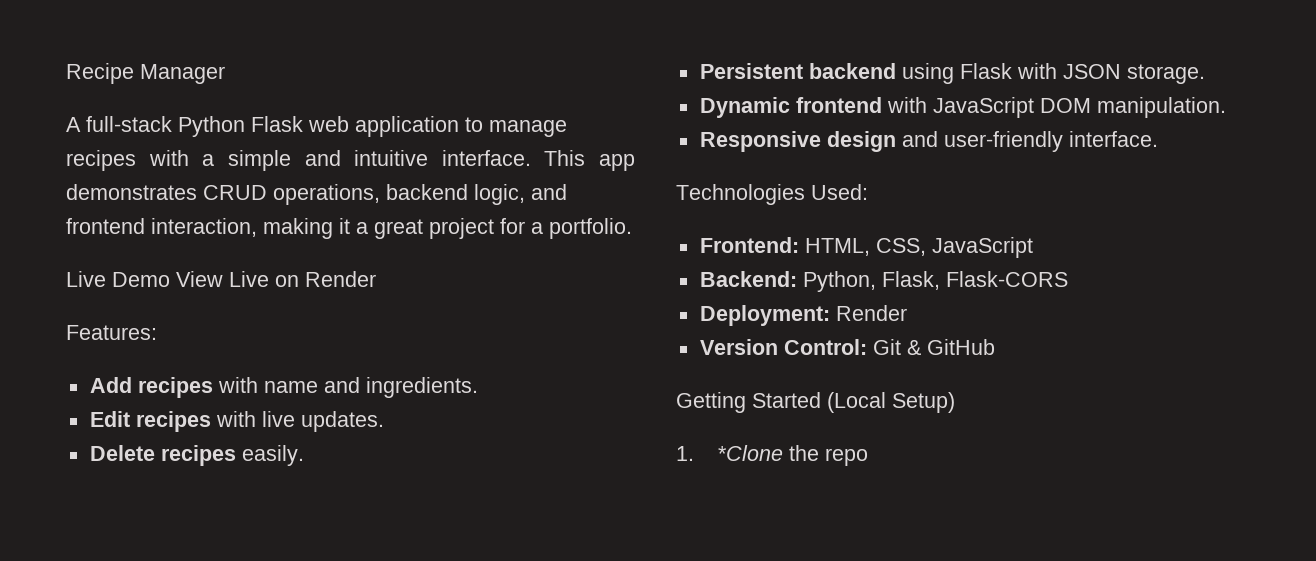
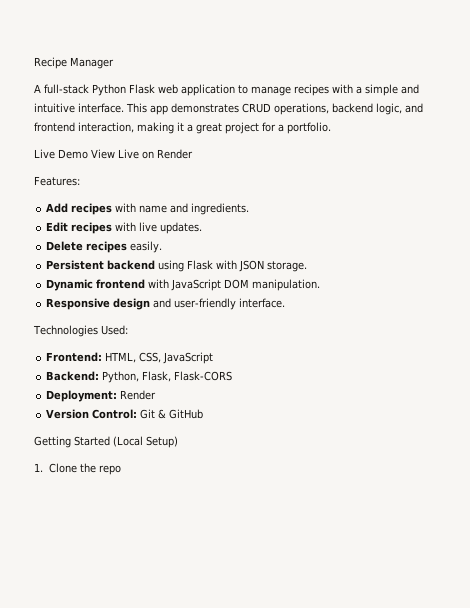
[718,445,784,461] *Clone -> [48,463,77,473] Clone

